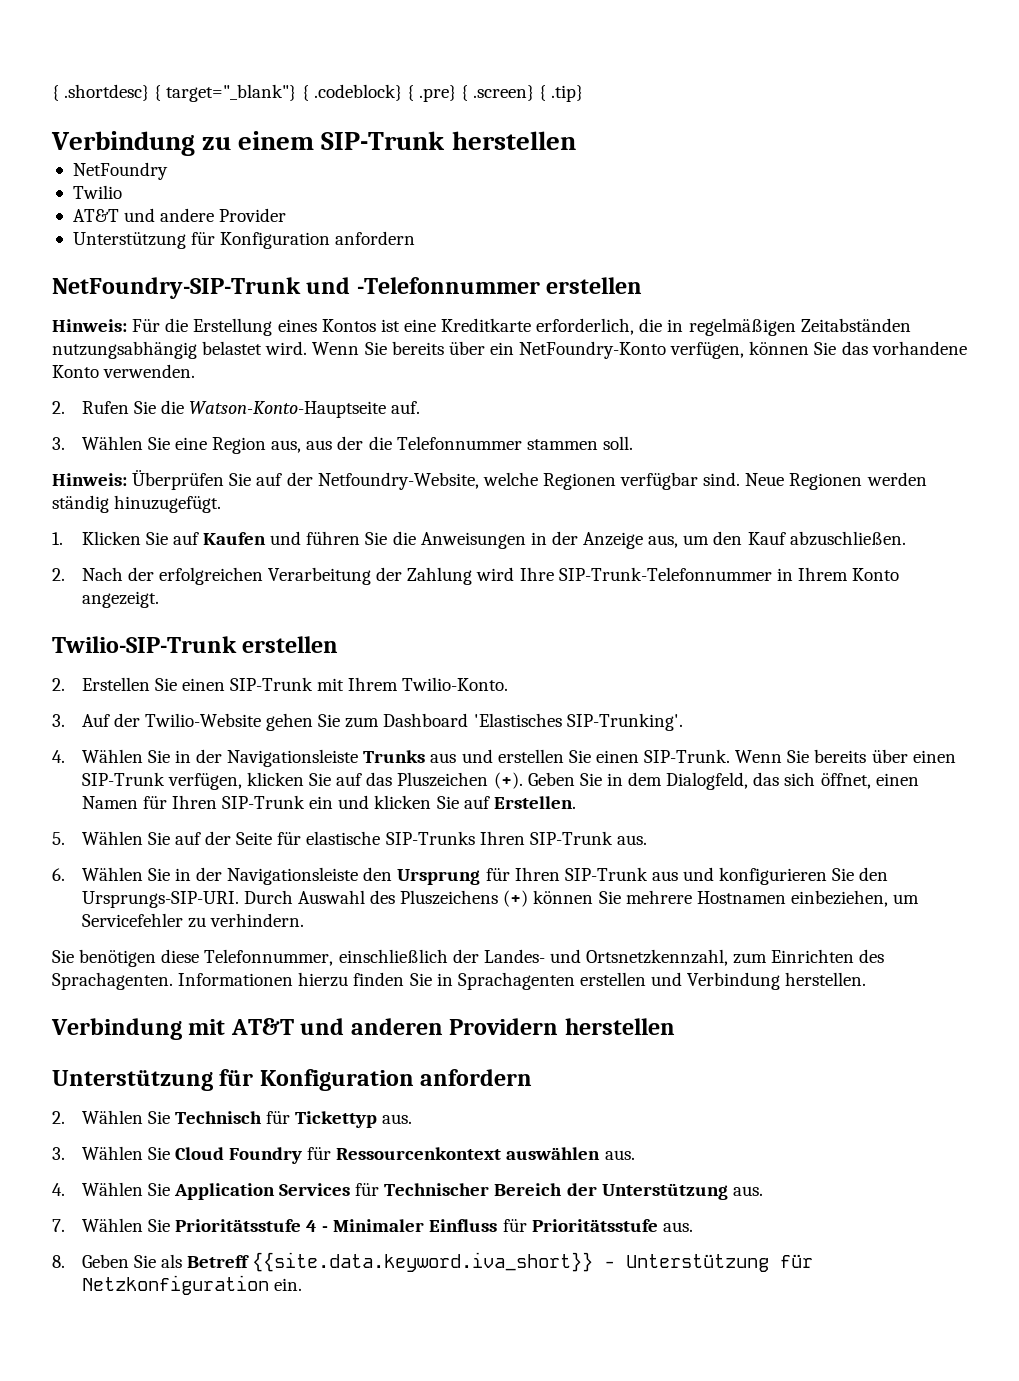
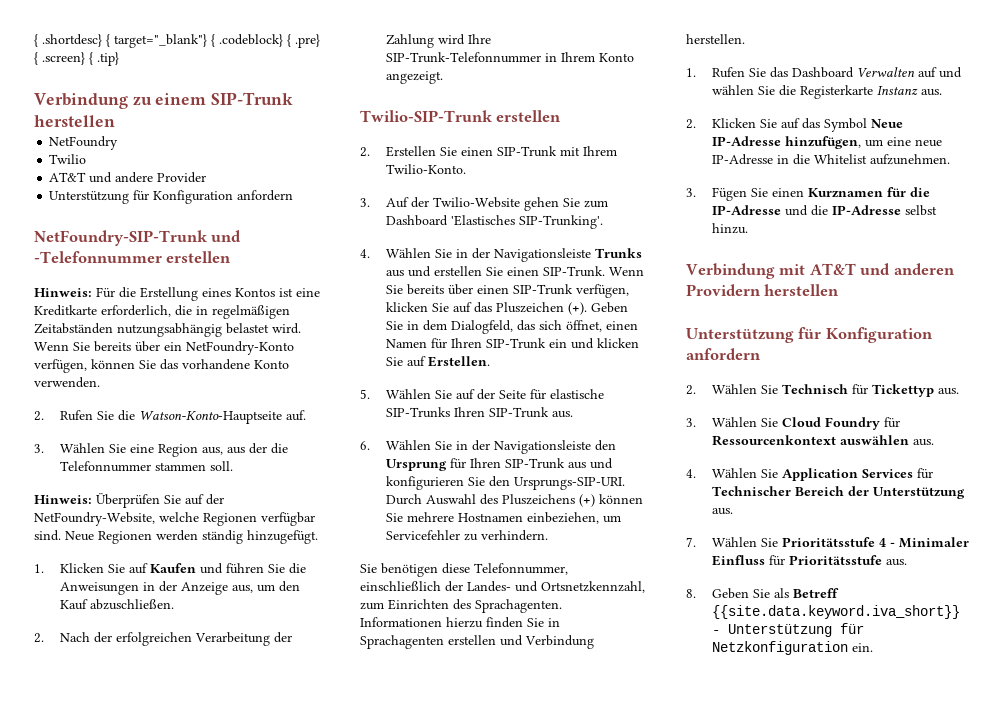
[317,472,479,490] Netfoundry-Website, -> [34,512,155,526] NetFoundry-Website,
[114,495,222,513] hinuzugefügt. -> [247,530,318,544] hinzugefügt.
(867, 979) none -> [686,67,962,78] [711,85,942,99] [686,118,903,132] [711,136,942,149] [711,154,950,165] [686,187,930,201] [711,205,937,216] [711,223,748,234] // 1. Rufen Sie das Dashboard Verwalten auf und wählen Sie die Registerkarte Instanz aus. // 2. Klicken Sie auf das Symbol Neue IP-Adresse hinzufügen, um eine neue IP-Adresse in die Whitelist aufzunehmen. // 3. Fügen Sie einen Kurznamen für die IP-Adresse und die IP-Adresse selbst hinzu.

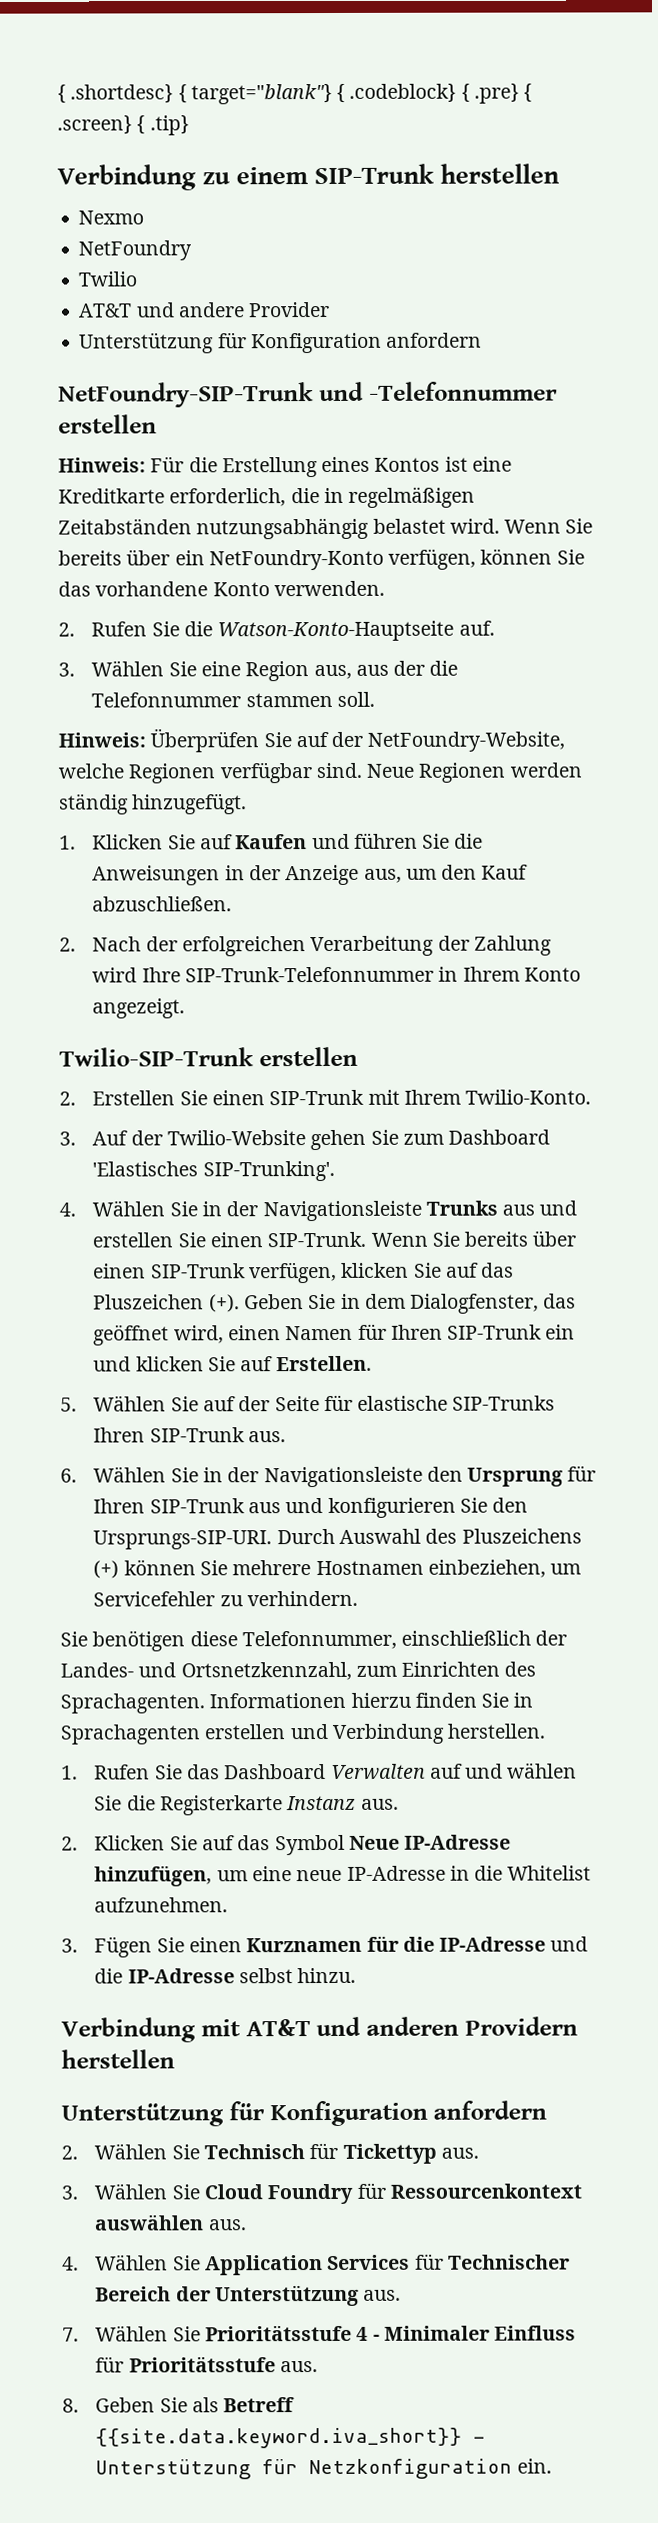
[114,34,207,48] target="_blank"} -> [190,83,332,105] target="blank"}
(115, 121) none -> [78,210,145,225] // Nexmo
[450,320,602,334] Dialogfeld, das sich öffnet, -> [410,1293,577,1314] [93,1324,224,1346] Dialogfenster, das geöffnet wird,

